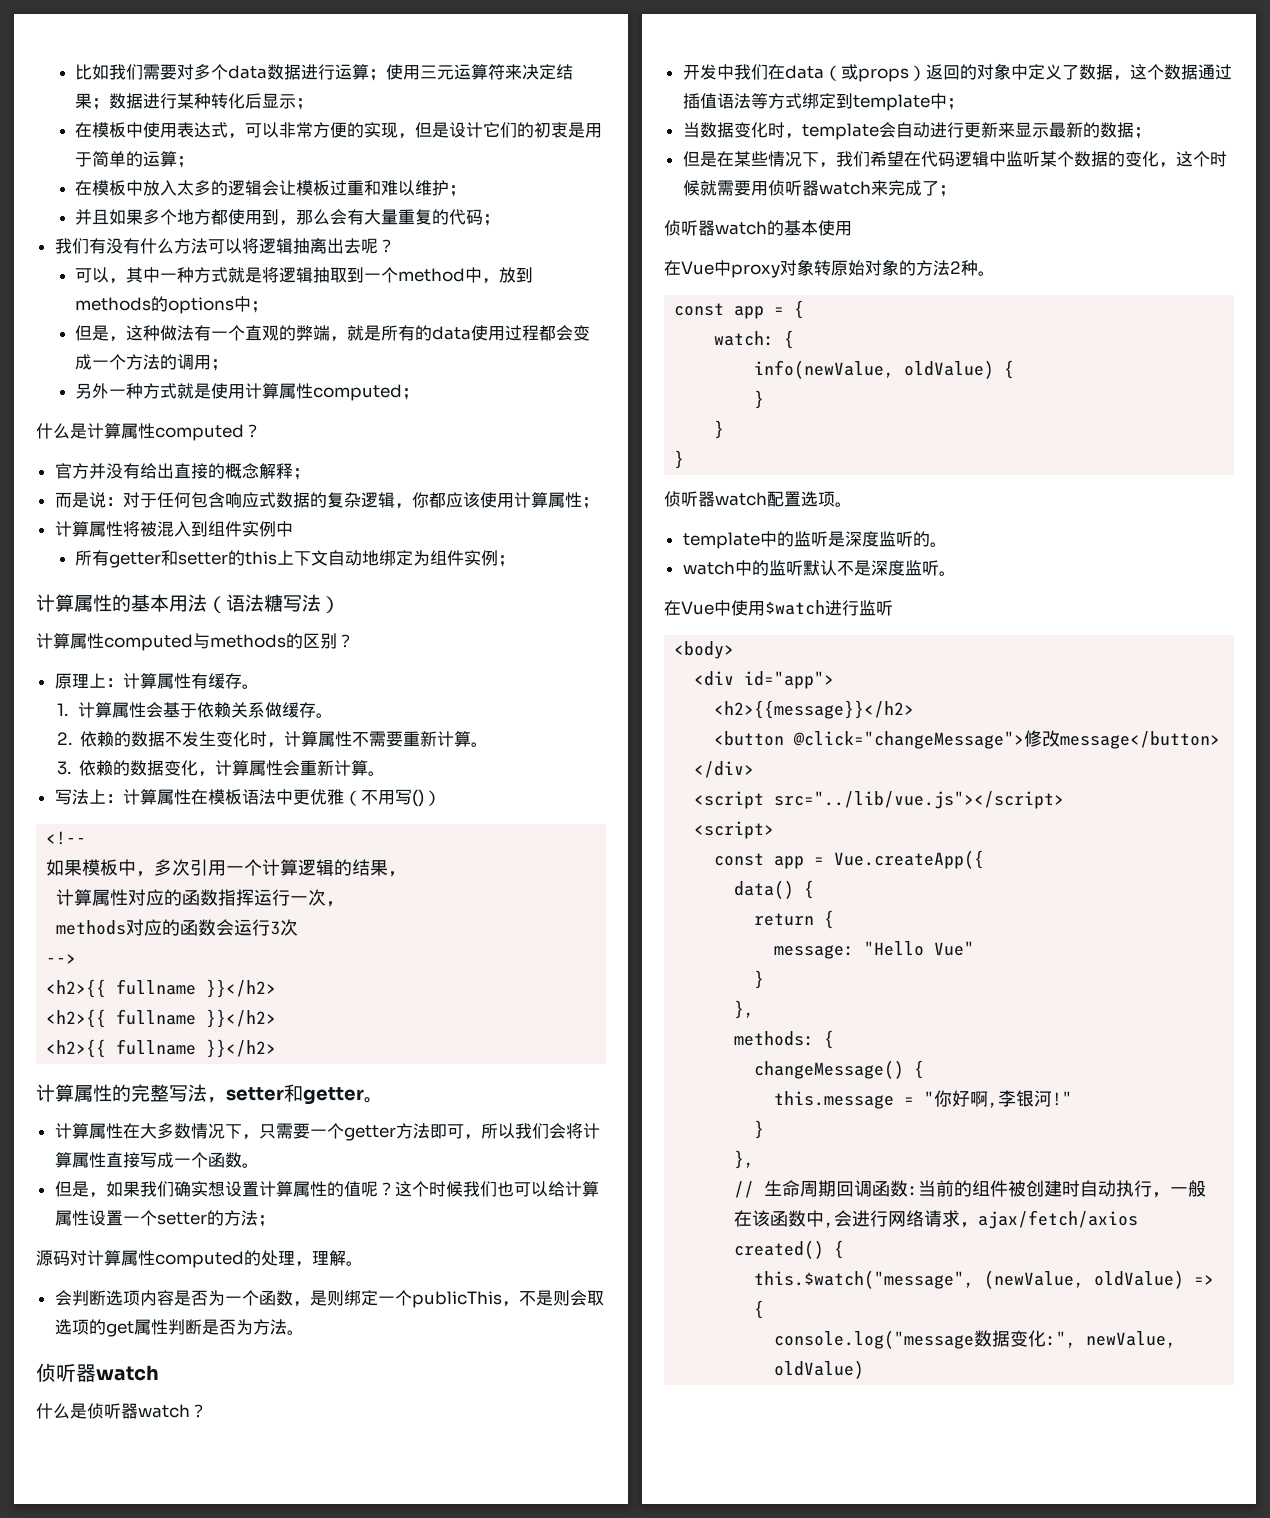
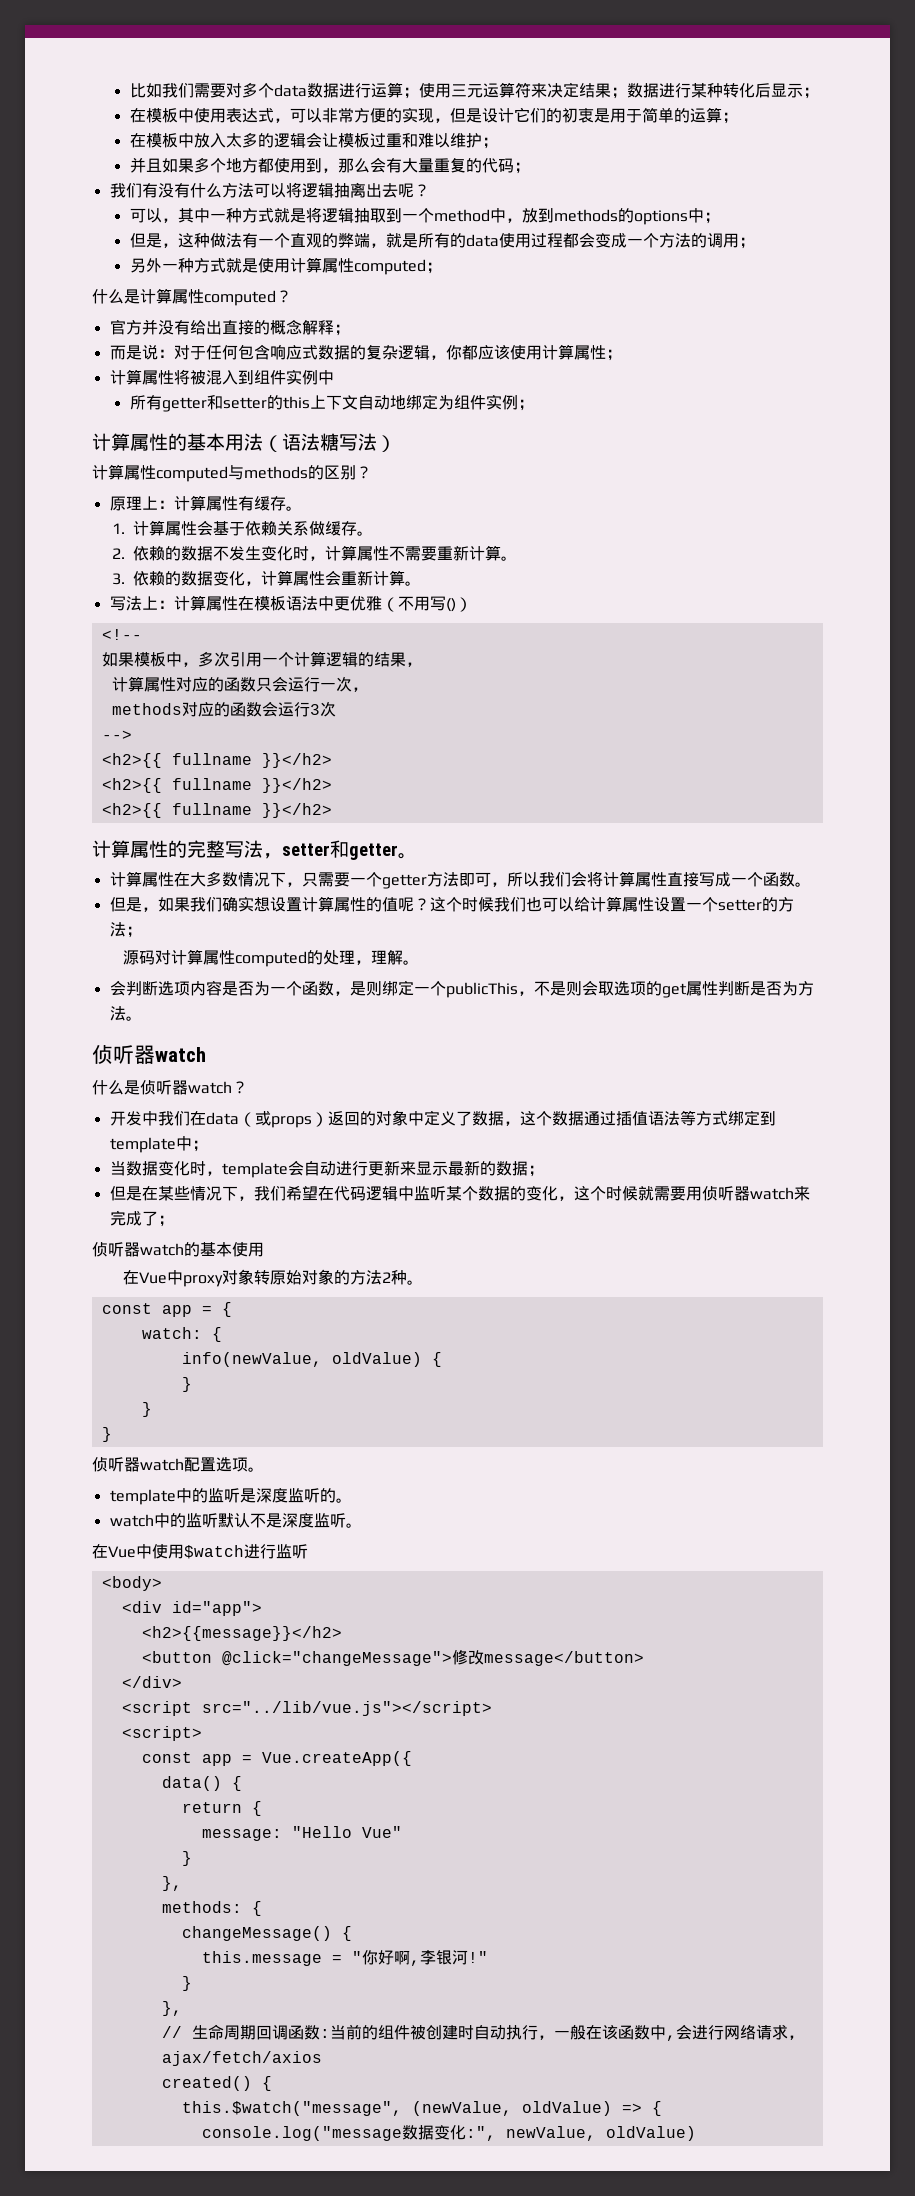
[218,889,255,906] 指挥 -> [255,676,288,692] 只会

